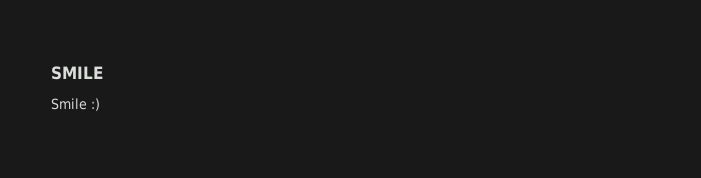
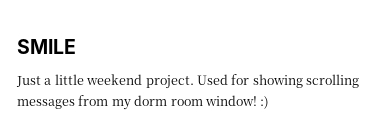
[51,98,87,110] Smile -> [16,74,359,89] [17,95,257,110] Just a little weekend project. Used for showing scrolling messages from my dorm room window!

